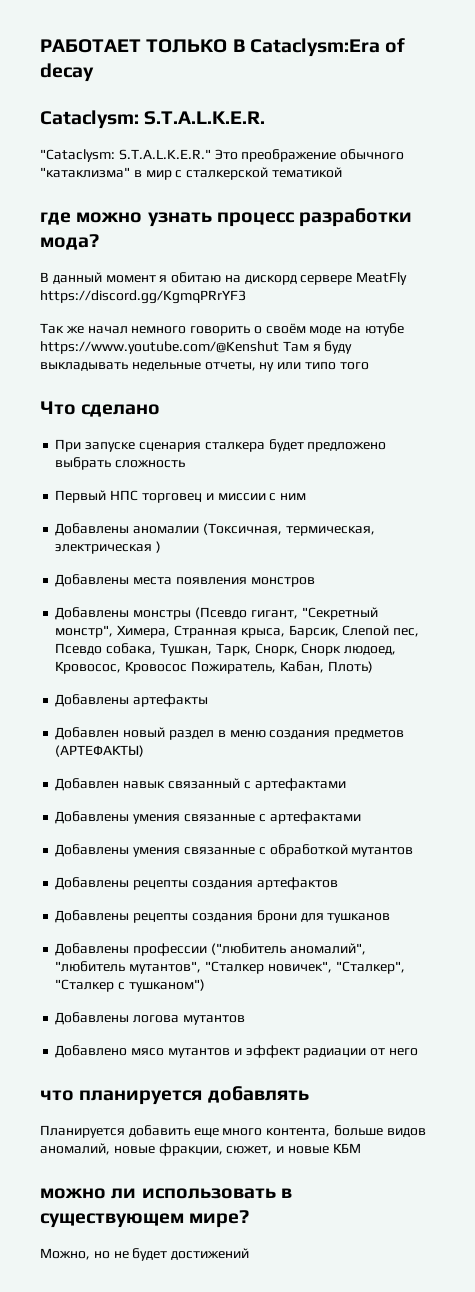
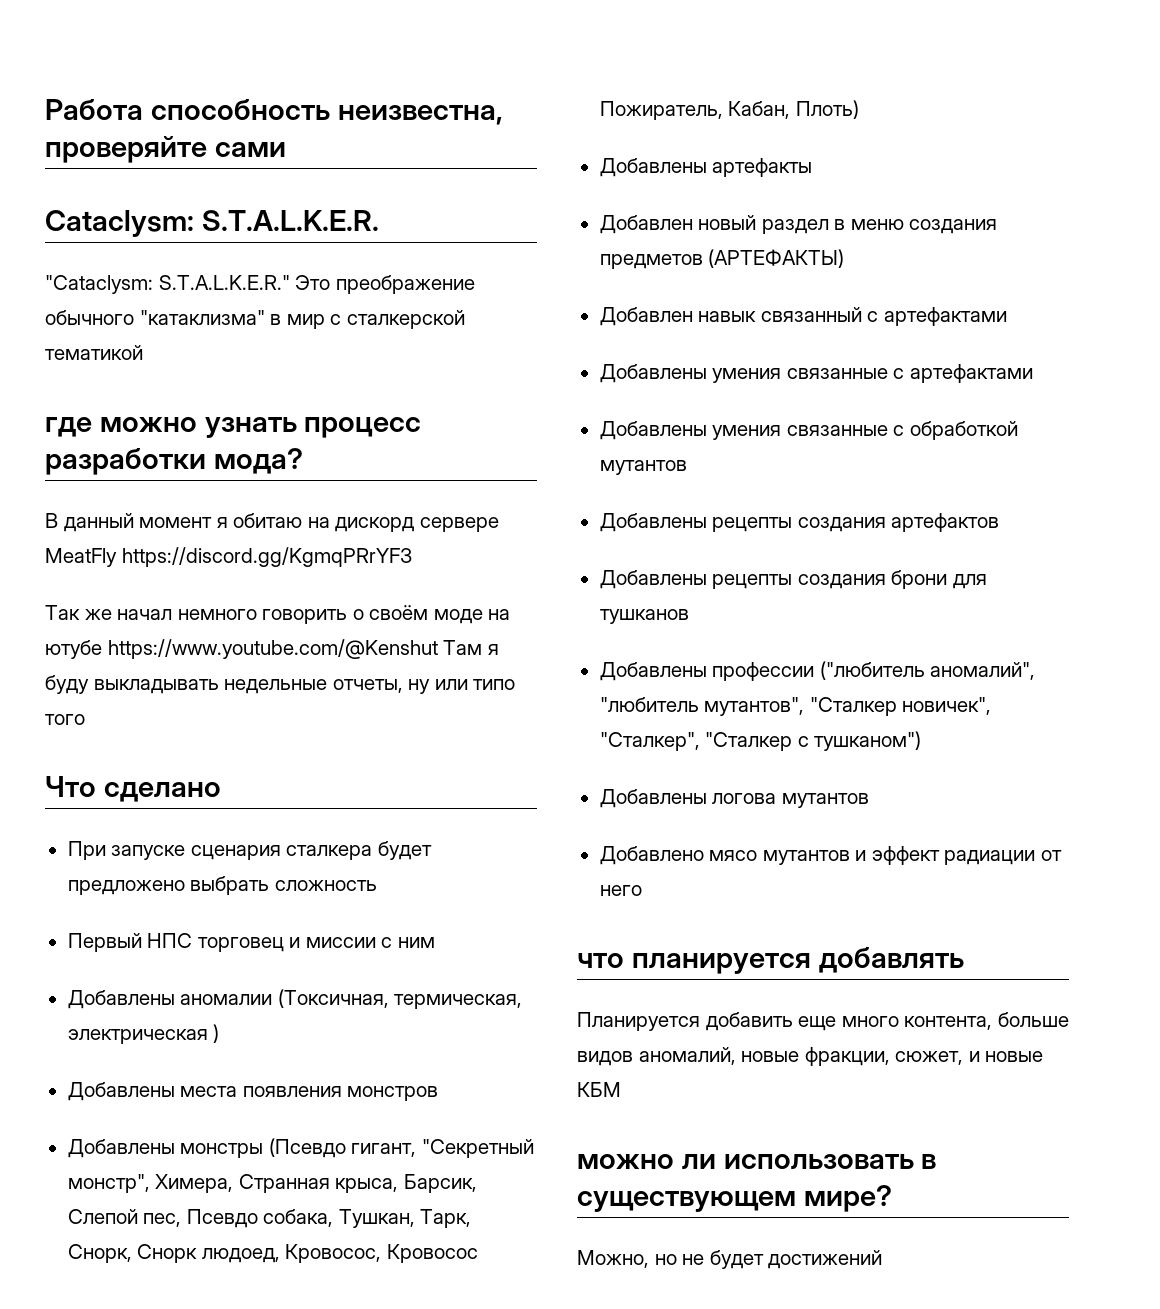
[40,38,406,57] [40,63,94,82] РАБОТАЕТ ТОЛЬКО В Cataclysm:Era of decay -> [45,99,503,125] [45,136,286,163] Работа способность неизвестна, проверяйте сами

